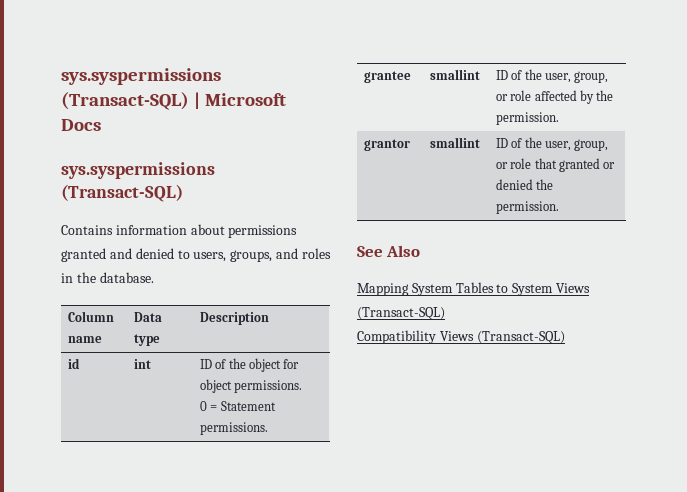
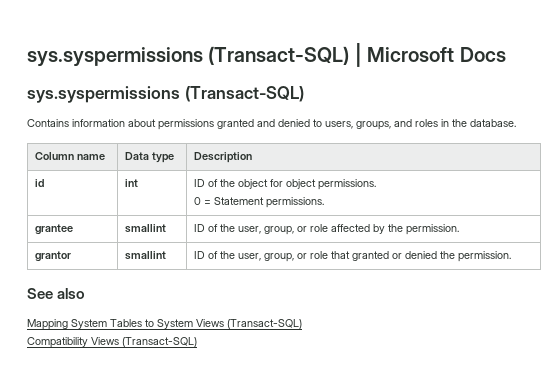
[386,245,421,257] Also -> [57,288,86,299] also

